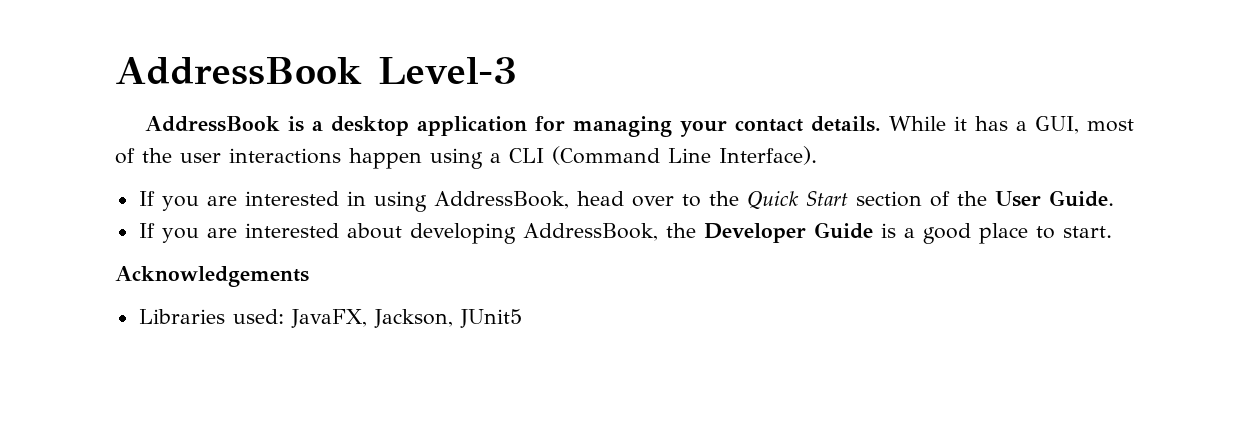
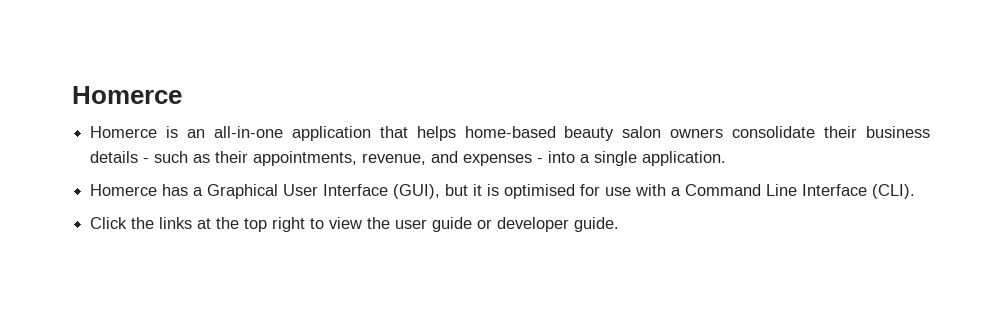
[115,57,517,85] [144,116,1134,137] [115,146,817,169] [138,190,1114,212] [138,222,1112,244] [115,266,309,287] [138,309,522,328] AddressBook Level-3 // AddressBook is a desktop application for managing your contact details. While it has a GUI, most of the user interactions happen using a CLI (Command Line Interface). // If you are interested in using AddressBook, head over to the Quick Start section of the User Guide. // If you are interested about developing AddressBook, the Developer Guide is a good place to start. // Acknowledgements // Libraries used: JavaFX, Jackson, JUnit5 -> [72,86,182,104] [90,126,931,141] [90,151,727,166] [90,184,916,199] [90,217,620,232] Homerce // Homerce is an all-in-one application that helps home-based beauty salon owners consolidate their business details - such as their appointments, revenue, and expenses - into a single application. // Homerce has a Graphical User Interface (GUI), but it is optimised for use with a Command Line Interface (CLI). // Click the links at the top right to view the user guide or developer guide.

